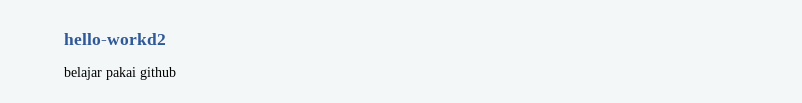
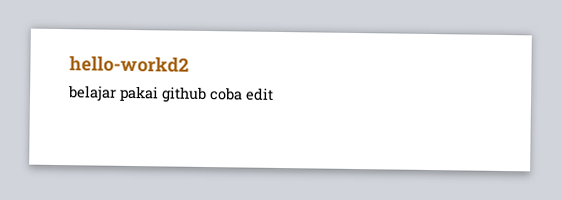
(176, 73) none -> [209,87,274,101] coba edit

